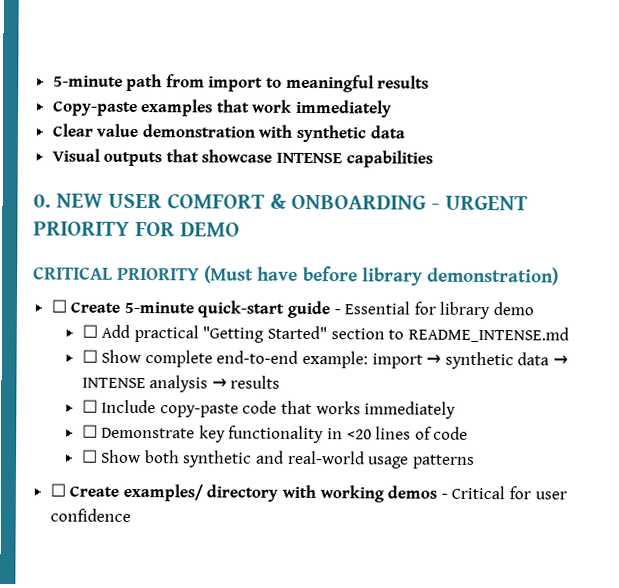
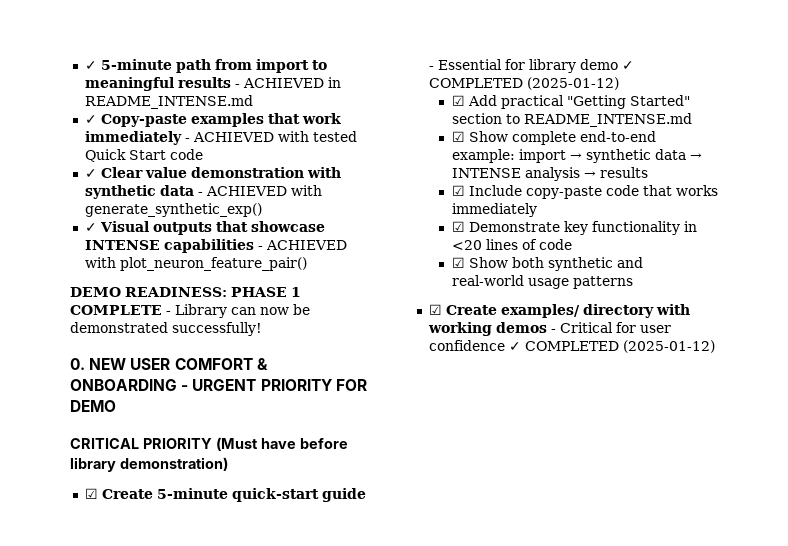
(52, 81) none -> [84,61,97,70] ✓
(430, 82) // -> [234,77,341,88] [84,95,253,109] [84,115,97,124] - ACHIEVED in README_INTENSE.md // ✓
(393, 108) // -> [184,131,357,142] [84,149,203,162] [84,169,97,178] - ACHIEVED with tested Quick Start code // ✓
(405, 132) // -> [197,185,322,196] [84,203,262,217] [84,223,97,232] - ACHIEVED with generate_synthetic_exp() // ✓
(433, 159) none -> [257,240,347,250] [84,257,307,271] [70,287,301,297] [70,304,310,318] [70,322,262,336] - ACHIEVED with plot_neuron_feature_pair() // DEMO READINESS: PHASE 1 COMPLETE - Library can now be demonstrated successfully!
[50,299,67,313] ☐ -> [84,488,98,499] ☑
[81,324,98,338] // ☐ -> [621,61,634,70] [428,77,619,90] [451,95,465,106] ✓ COMPLETED (2025-01-12) // ☑
[81,349,98,363] ☐ -> [451,131,465,142] ☑
[81,399,98,413] ☐ -> [451,185,465,196] ☑
[81,424,98,438] ☐ -> [451,221,465,232] ☑
[81,449,98,463] ☐ -> [451,257,465,268] ☑
[49,483,66,497] ☐ -> [428,304,442,315] ☑
(131, 515) none -> [508,340,715,353] ✓ COMPLETED (2025-01-12)

